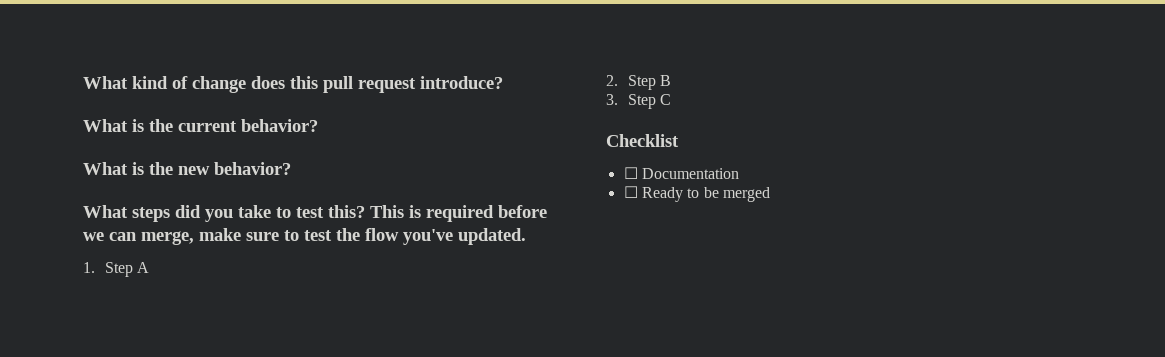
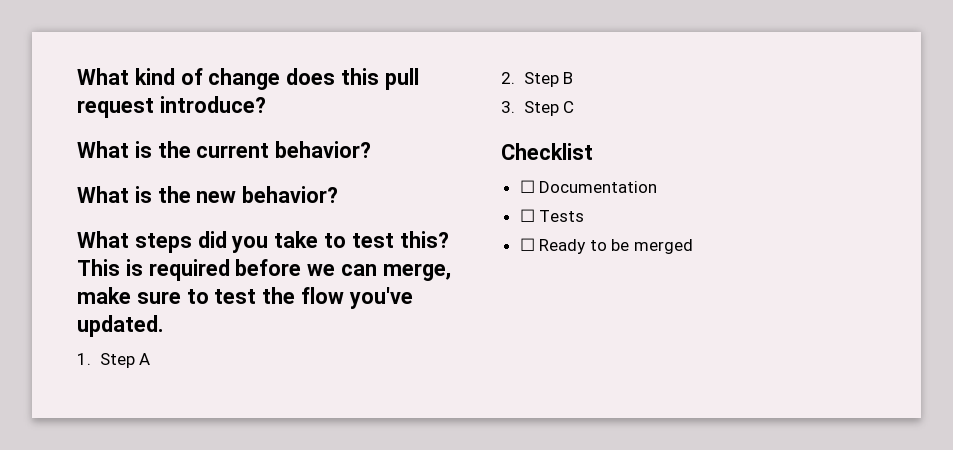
(739, 173) none -> [519,209,585,222] // ☐ Tests

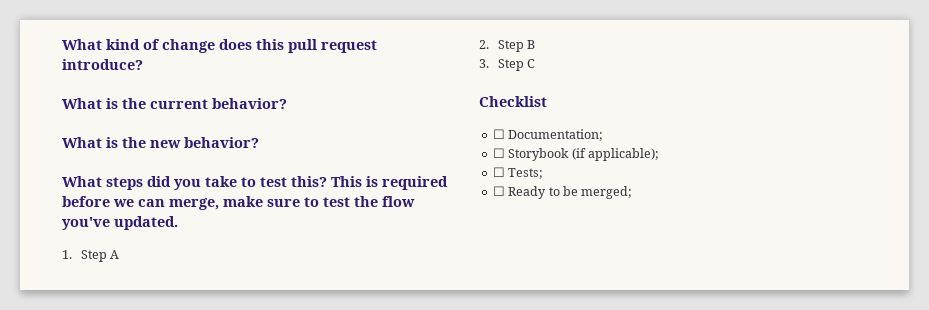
[539,181,658,193] [519,209,585,222] Documentation // ☐ Tests -> [508,129,604,141] [492,148,659,161] [492,167,544,179] Documentation; // ☐ Storybook (if applicable); // ☐ Tests;
[634,239,694,254] merged -> [581,186,633,199] merged;

